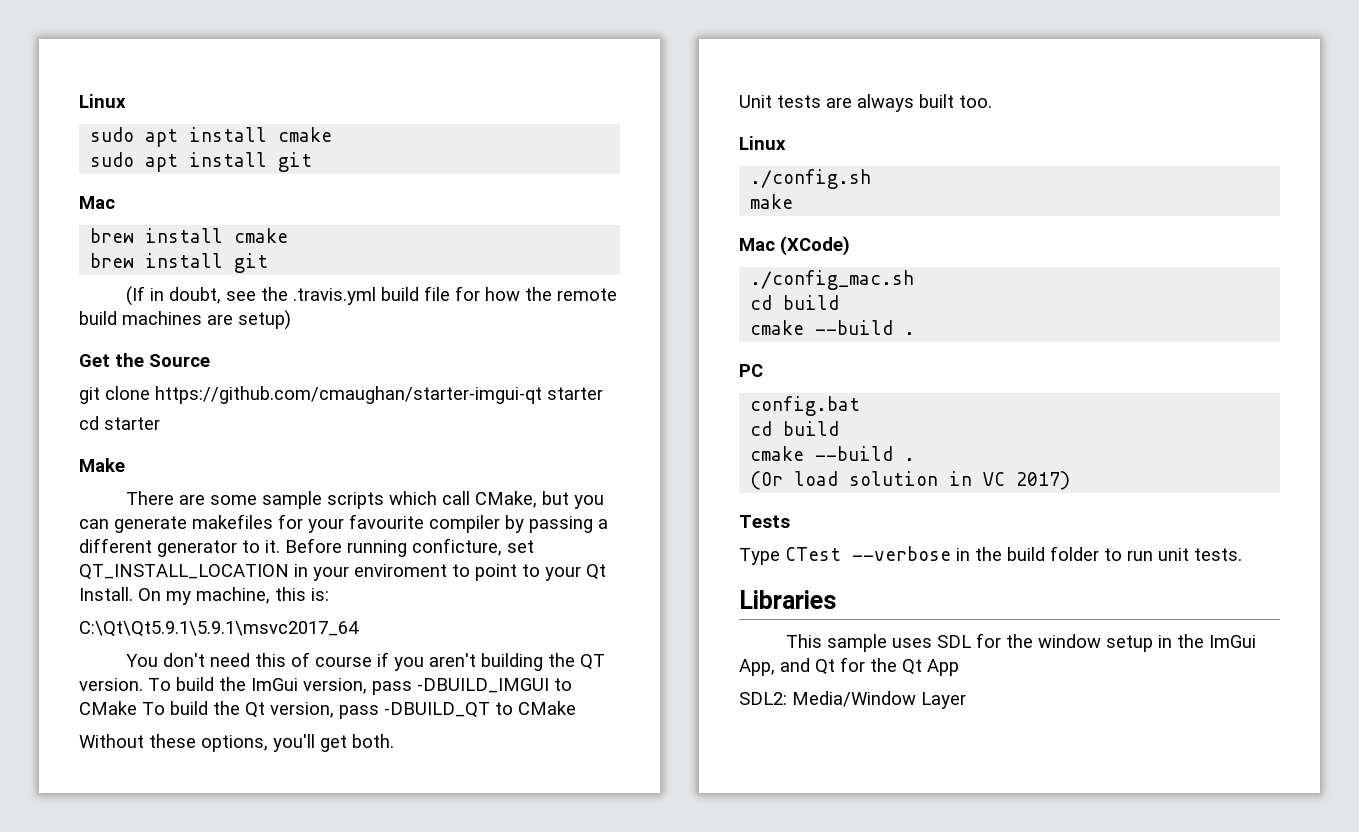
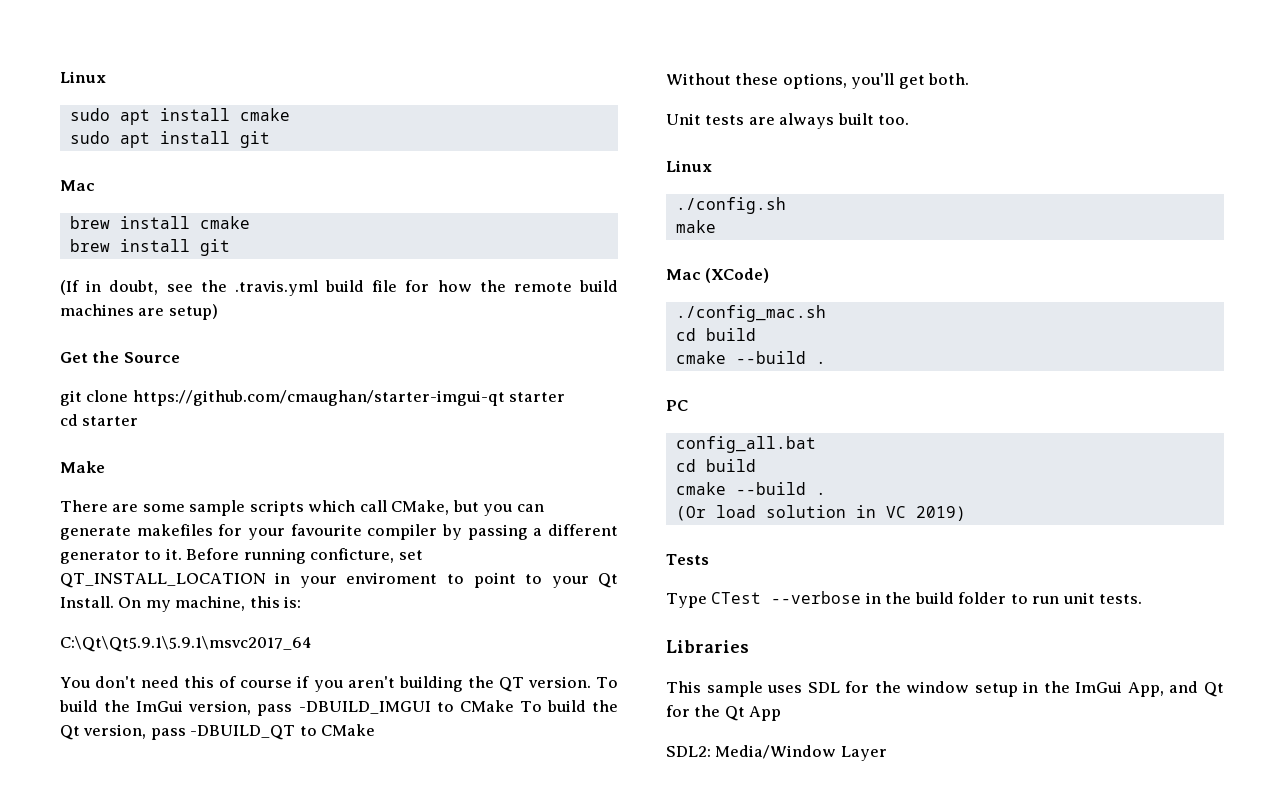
[750,396,861,416] config.bat -> [675,436,816,453] config_all.bat
[1016,471,1071,490] 2017) -> [915,506,966,521] 2019)

